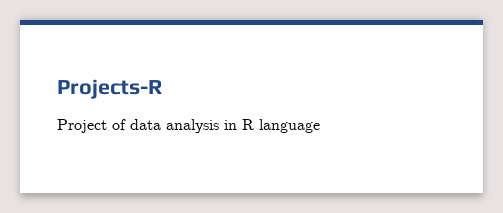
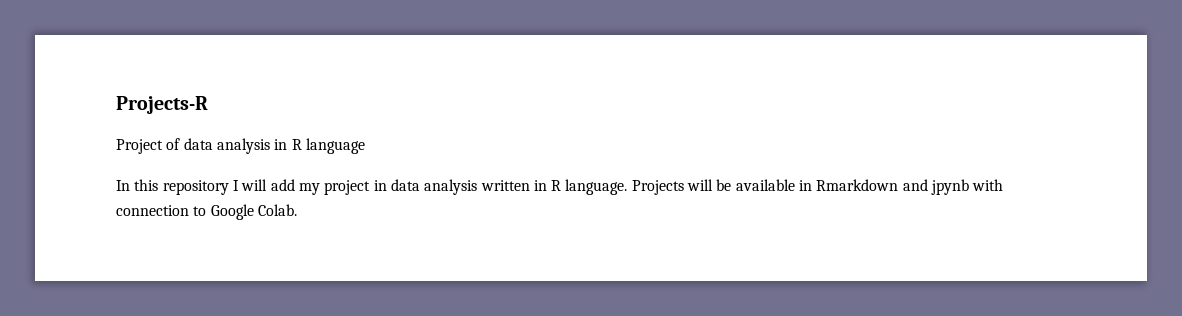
(320, 126) none -> [116,179,1004,195] [116,204,297,220] // In this repository I will add my project in data analysis written in R language. Projects will be available in Rmarkdown and jpynb with connection to Google Colab.

